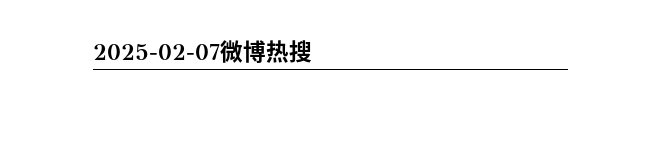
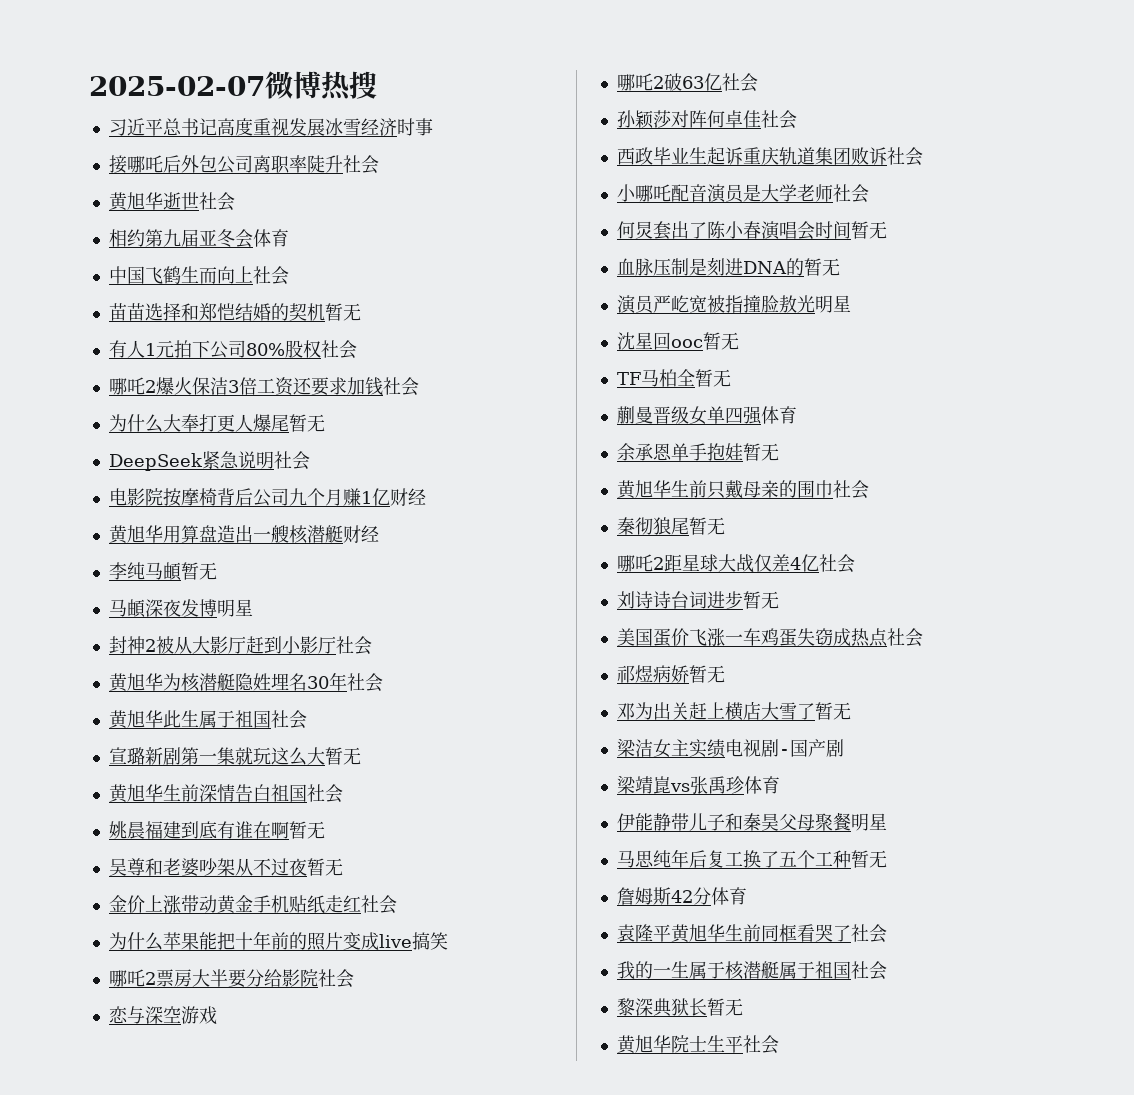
(312, 51) none -> [108,118,433,136] [108,155,379,174] [108,192,235,211] [108,229,289,248] [108,266,289,285] [108,302,361,321] [108,340,357,359] [108,377,419,396] [108,414,325,433] [108,451,310,471] [108,488,426,507] [108,525,379,544] [108,562,217,581] [108,599,253,618] [108,636,372,655] [108,672,383,692] [108,710,307,729] [108,747,361,766] [108,784,343,803] [108,821,325,839] [108,858,343,877] [108,895,397,914] [108,931,448,951] [108,969,354,988] [108,1006,217,1025] [616,73,758,92] [616,110,797,129] [616,147,923,166] [616,184,869,203] [616,221,887,240] [616,257,840,276] [616,295,851,314] [616,332,739,350] [616,369,731,387] [616,406,797,425] [616,443,779,461] [616,480,869,499] [616,517,725,535] [616,554,855,573] [616,591,779,609] [616,628,923,647] [616,665,725,683] [616,701,851,721] [616,738,844,758] [616,775,780,794] [616,812,887,831] [616,849,887,868] [616,887,747,905] [616,924,887,943] [616,961,887,980] [616,998,743,1017] [616,1035,779,1054] // 习近平总书记高度重视发展冰雪经济时事 // 接哪吒后外包公司离职率陡升社会 // 黄旭华逝世社会 // 相约第九届亚冬会体育 // 中国飞鹤生而向上社会 // 苗苗选择和郑恺结婚的契机暂无 // 有人1元拍下公司80%股权社会 // 哪吒2爆火保洁3倍工资还要求加钱社会 // 为什么大奉打更人爆尾暂无 // DeepSeek紧急说明社会 // 电影院按摩椅背后公司九个月赚1亿财经 // 黄旭华用算盘造出一艘核潜艇财经 // 李纯马頔暂无 // 马頔深夜发博明星 // 封神2被从大影厅赶到小影厅社会 // 黄旭华为核潜艇隐姓埋名30年社会 // 黄旭华此生属于祖国社会 // 宣璐新剧第一集就玩这么大暂无 // 黄旭华生前深情告白祖国社会 // 姚晨福建到底有谁在啊暂无 // 吴尊和老婆吵架从不过夜暂无 // 金价上涨带动黄金手机贴纸走红社会 // 为什么苹果能把十年前的照片变成live搞笑 // 哪吒2票房大半要分给影院社会 // 恋与深空游戏 // 哪吒2破63亿社会 // 孙颖莎对阵何卓佳社会 // 西政毕业生起诉重庆轨道集团败诉社会 // 小哪吒配音演员是大学老师社会 // 何炅套出了陈小春演唱会时间暂无 // 血脉压制是刻进DNA的暂无 // 演员严屹宽被指撞脸敖光明星 // 沈星回ooc暂无 // TF马柏全暂无 // 蒯曼晋级女单四强体育 // 余承恩单手抱娃暂无 // 黄旭华生前只戴母亲的围巾社会 // 秦彻狼尾暂无 // 哪吒2距星球大战仅差4亿社会 // 刘诗诗台词进步暂无 // 美国蛋价飞涨一车鸡蛋失窃成热点社会 // 祁煜病娇暂无 // 邓为出关赶上横店大雪了暂无 // 梁洁女主实绩电视剧-国产剧 // 梁靖崑vs张禹珍体育 // 伊能静带儿子和秦昊父母聚餐明星 // 马思纯年后复工换了五个工种暂无 // 詹姆斯42分体育 // 袁隆平黄旭华生前同框看哭了社会 // 我的一生属于核潜艇属于祖国社会 // 黎深典狱长暂无 // 黄旭华院士生平社会

